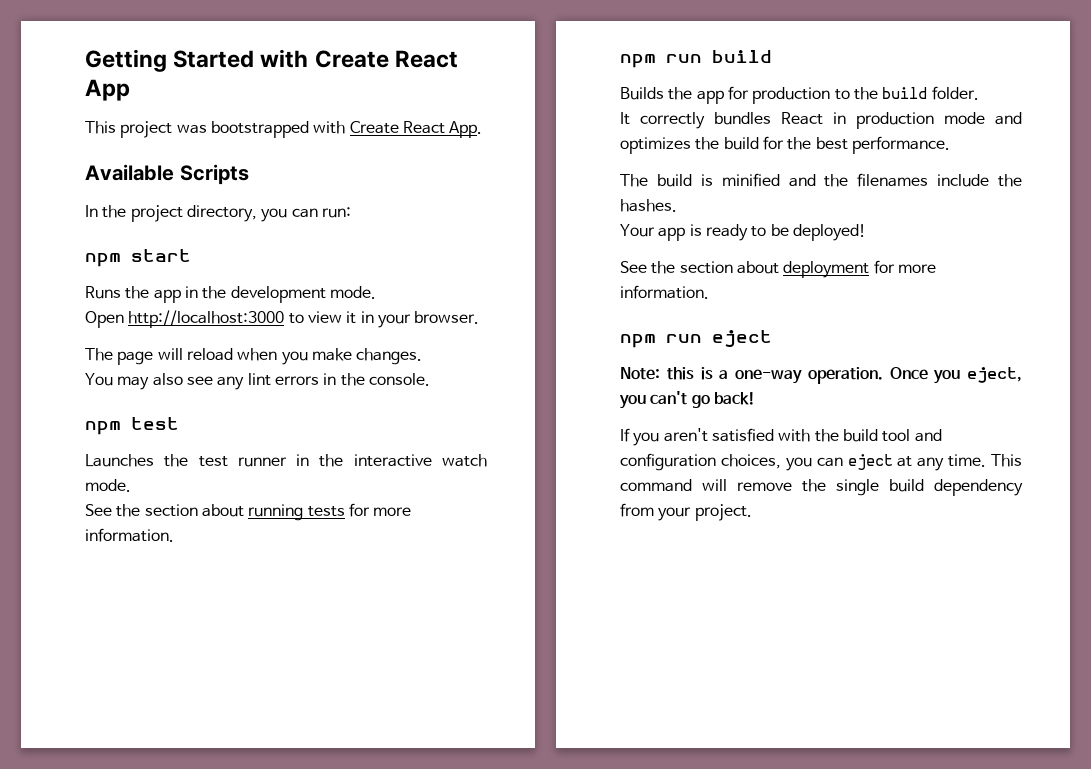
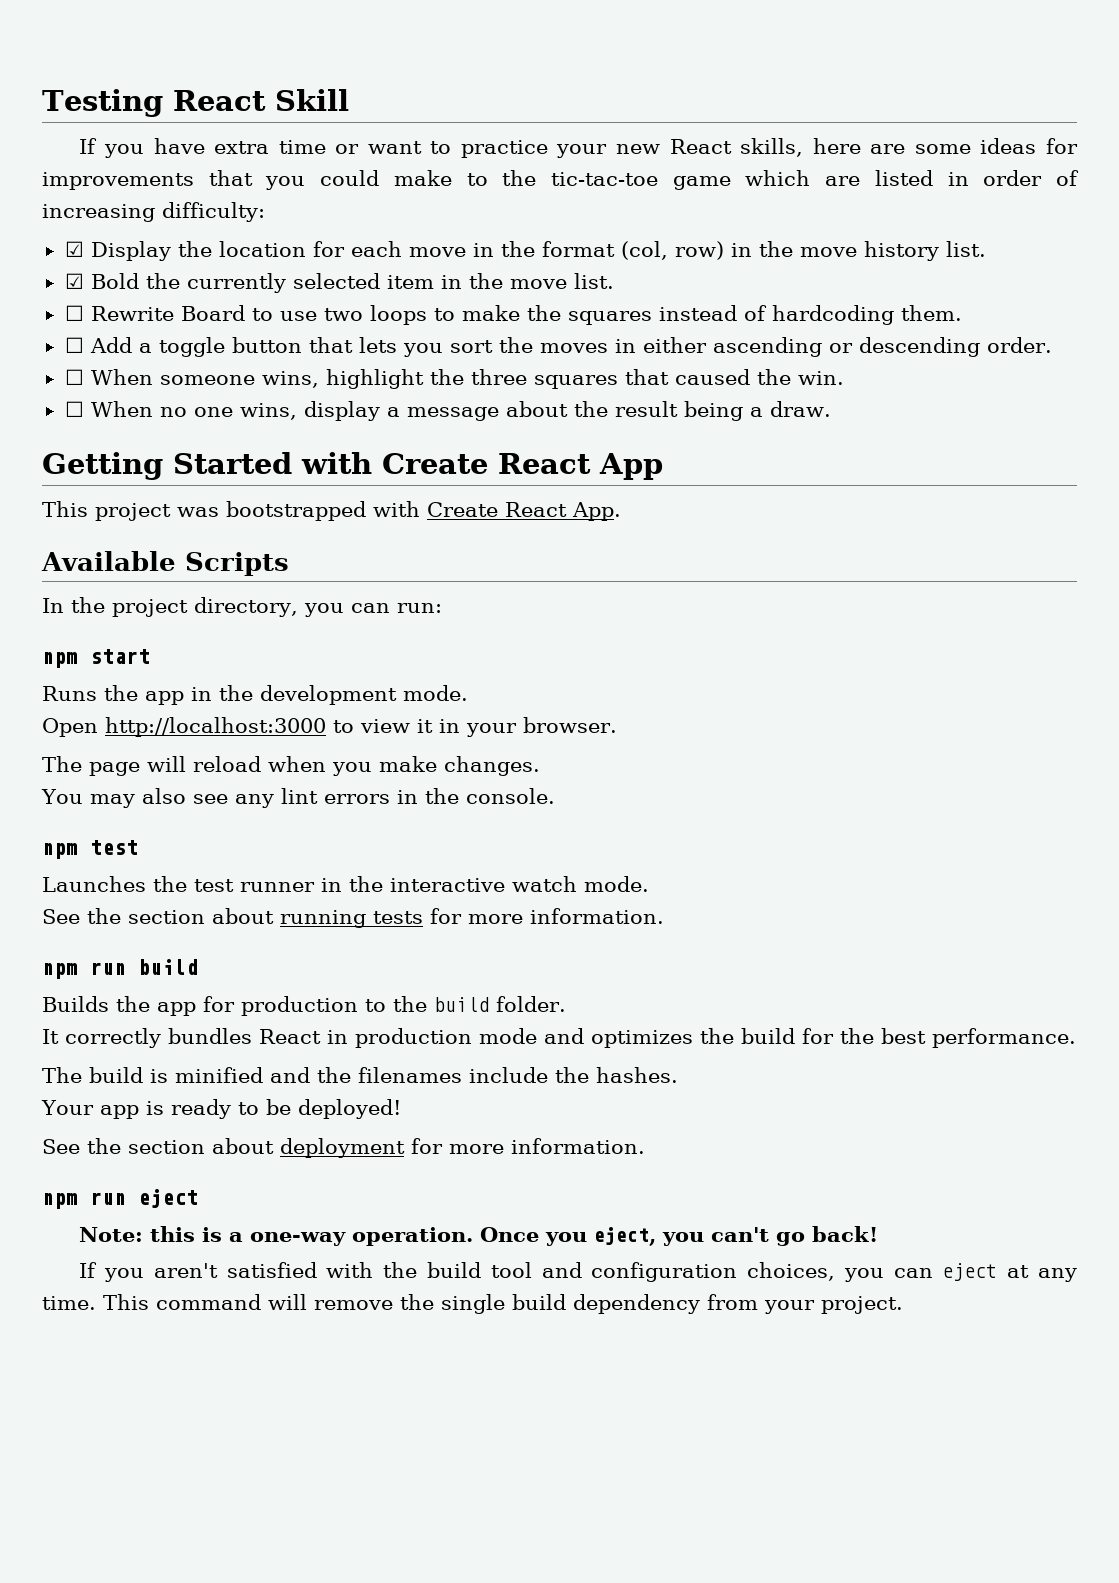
(85, 60) none -> [42,89,349,117] [79,138,1079,158] [42,170,1079,190] [42,202,265,222] [64,241,986,261] [64,273,614,293] [64,305,962,325] [64,337,1052,357] [64,369,844,389] [64,401,831,421] Testing React Skill // If you have extra time or want to practice your new React skills, here are some ideas for improvements that you could make to the tic-tac-toe game which are listed in order of increasing difficulty: // ☑ Display the location for each move in the format (col, row) in the move history list. // ☑ Bold the currently selected item in the move list. // ☐ Rewrite Board to use two loops to make the squares instead of hardcoding them. // ☐ Add a toggle button that lets you sort the moves in either ascending or descending order. // ☐ When someone wins, highlight the three squares that caused the win. // ☐ When no one wins, display a message about the result being a draw. //

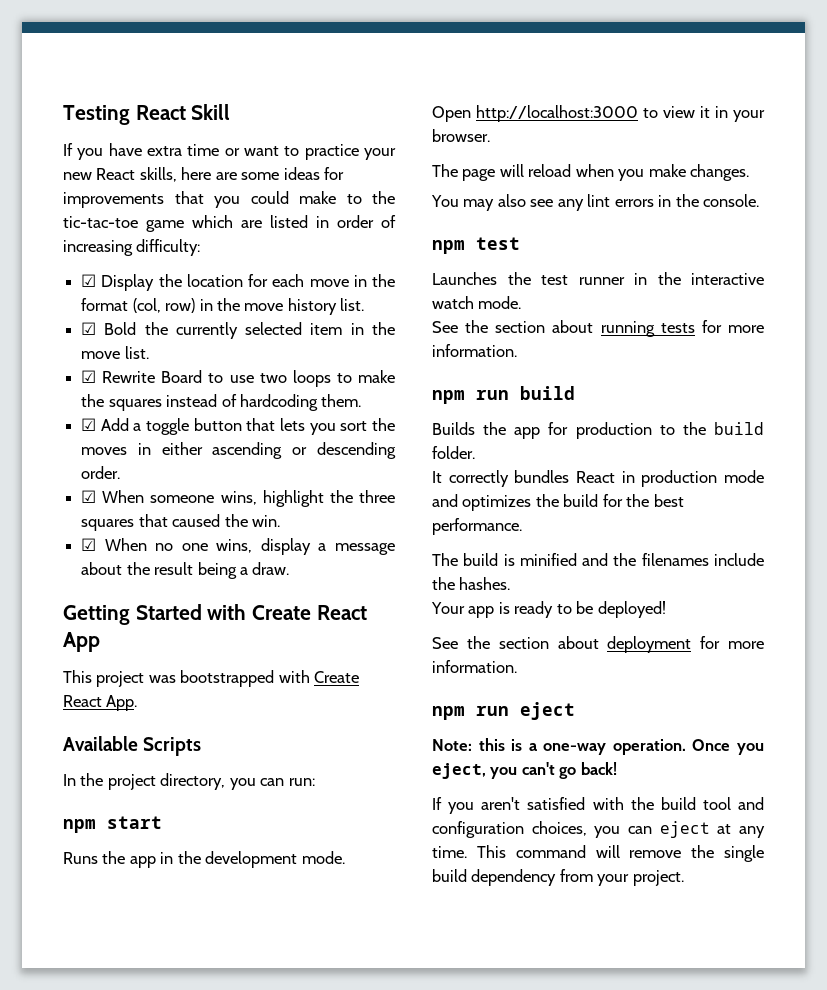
[64,305,84,321] ☐ -> [81,370,97,383] ☑
[64,337,84,353] ☐ -> [81,418,97,431] ☑
[64,369,84,385] ☐ -> [81,490,97,503] ☑
[64,401,84,417] ☐ -> [81,538,97,551] ☑

